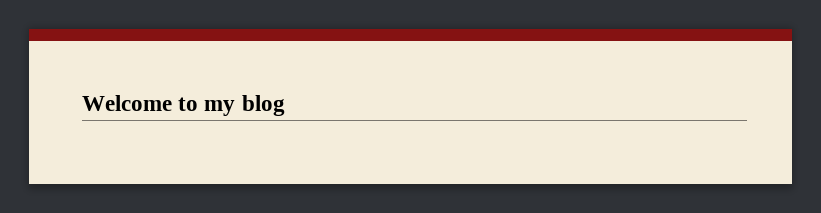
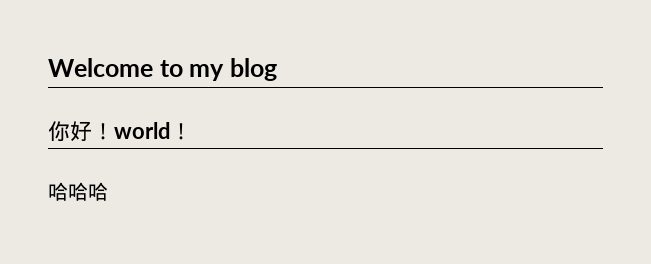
(285, 105) none -> [48,121,192,142] [48,182,108,201] // 你好！world！ // 哈哈哈

